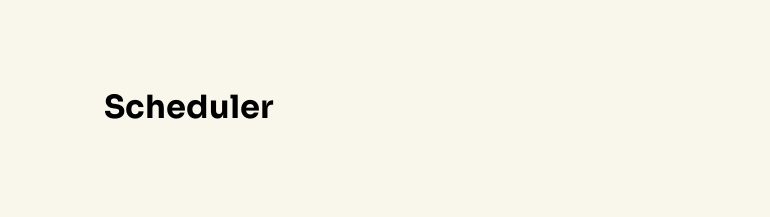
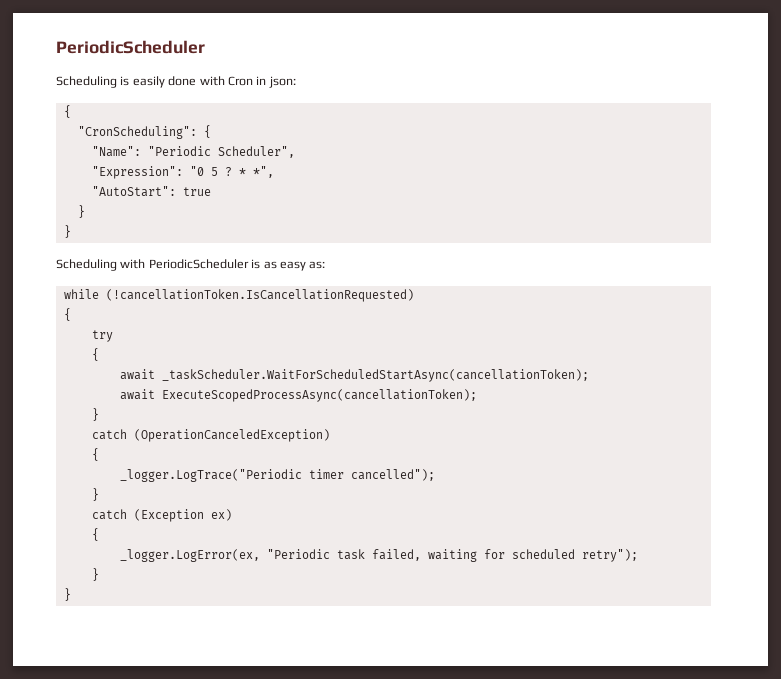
[104,93,274,119] Scheduler -> [56,40,205,54] [56,76,296,88] [63,105,71,118] [77,125,211,139] [91,146,295,158] [91,166,274,179] [91,186,211,197] [77,205,85,218] [63,225,71,238] [56,259,326,271] [63,289,414,302] [63,308,71,321] [91,330,113,342] [91,348,99,361] [119,369,589,382] [119,389,477,402] [91,408,99,421] [91,429,330,442] [91,448,99,461] [119,469,435,482] [91,488,99,501] [91,509,232,522] [91,528,99,541] [119,549,638,562] [91,568,99,581] [63,588,71,601] PeriodicScheduler // Scheduling is easily done with Cron in json: // { // "CronScheduling": { // "Name": "Periodic Scheduler", // "Expression": "0 5 ? * *", // "AutoStart": true // } // } // Scheduling with PeriodicScheduler is as easy as: // while (!cancellationToken.IsCancellationRequested) // { // try // { // await _taskScheduler.WaitForScheduledStartAsync(cancellationToken); // await ExecuteScopedProcessAsync(cancellationToken); // } // catch (OperationCanceledException) // { // _logger.LogTrace("Periodic timer cancelled"); // } // catch (Exception ex) // { // _logger.LogError(ex, "Periodic task failed, waiting for scheduled retry"); // } // }

